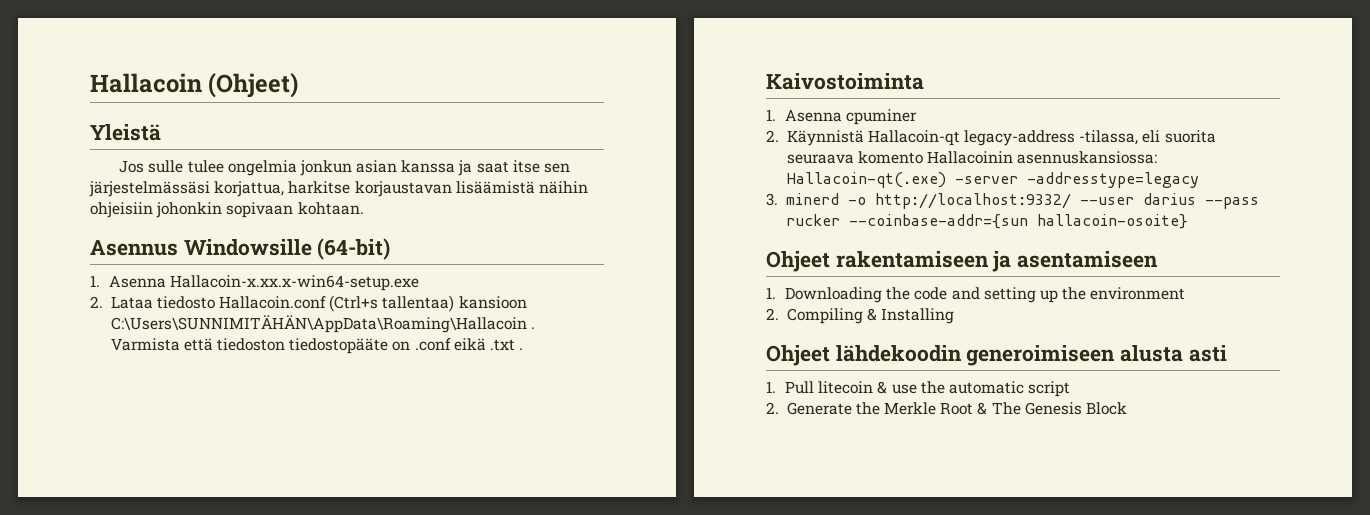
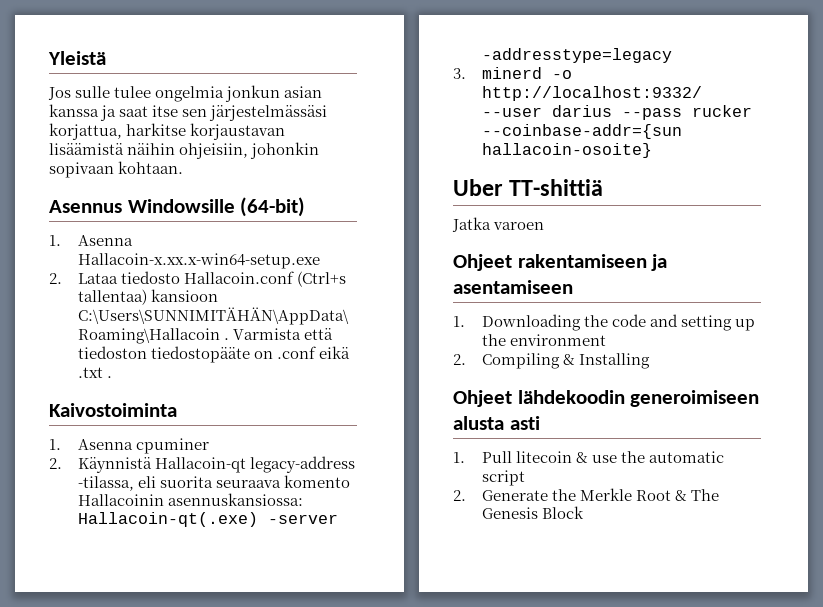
[90,73,299,98] Hallacoin (Ohjeet) // -> (48, 58) none
[90,202,153,218] ohjeisiin -> [179,143,249,159] ohjeisiin,
(1188, 221) none -> [453,179,604,196] [452,217,545,232] // Uber TT-shittiä // Jatka varoen

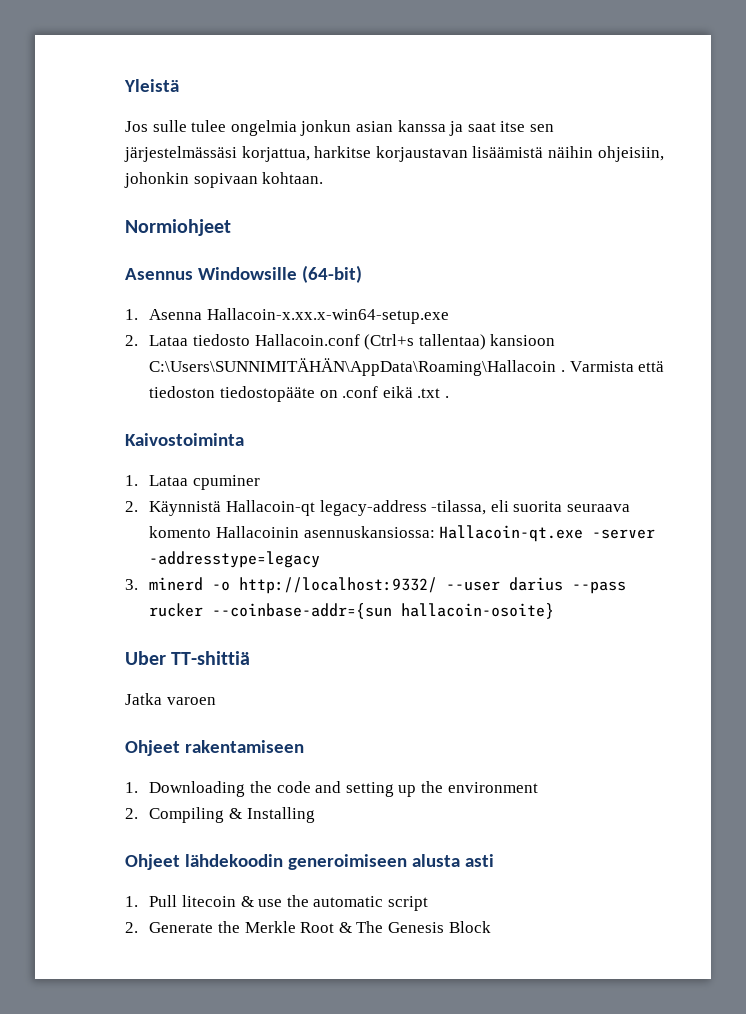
(184, 167) none -> [125,219,231,236] // Normiohjeet
[77,439,133,450] Asenna -> [149,475,189,486] Lataa
[77,512,258,527] Hallacoin-qt(.exe) -> [439,525,584,542] Hallacoin-qt.exe
[651,254,668,271] [453,280,573,294] ja asentamiseen -> (304, 746) none

